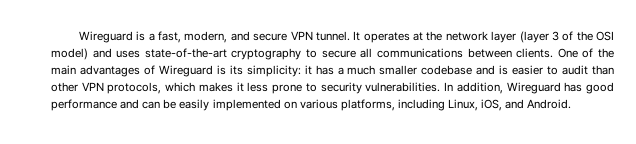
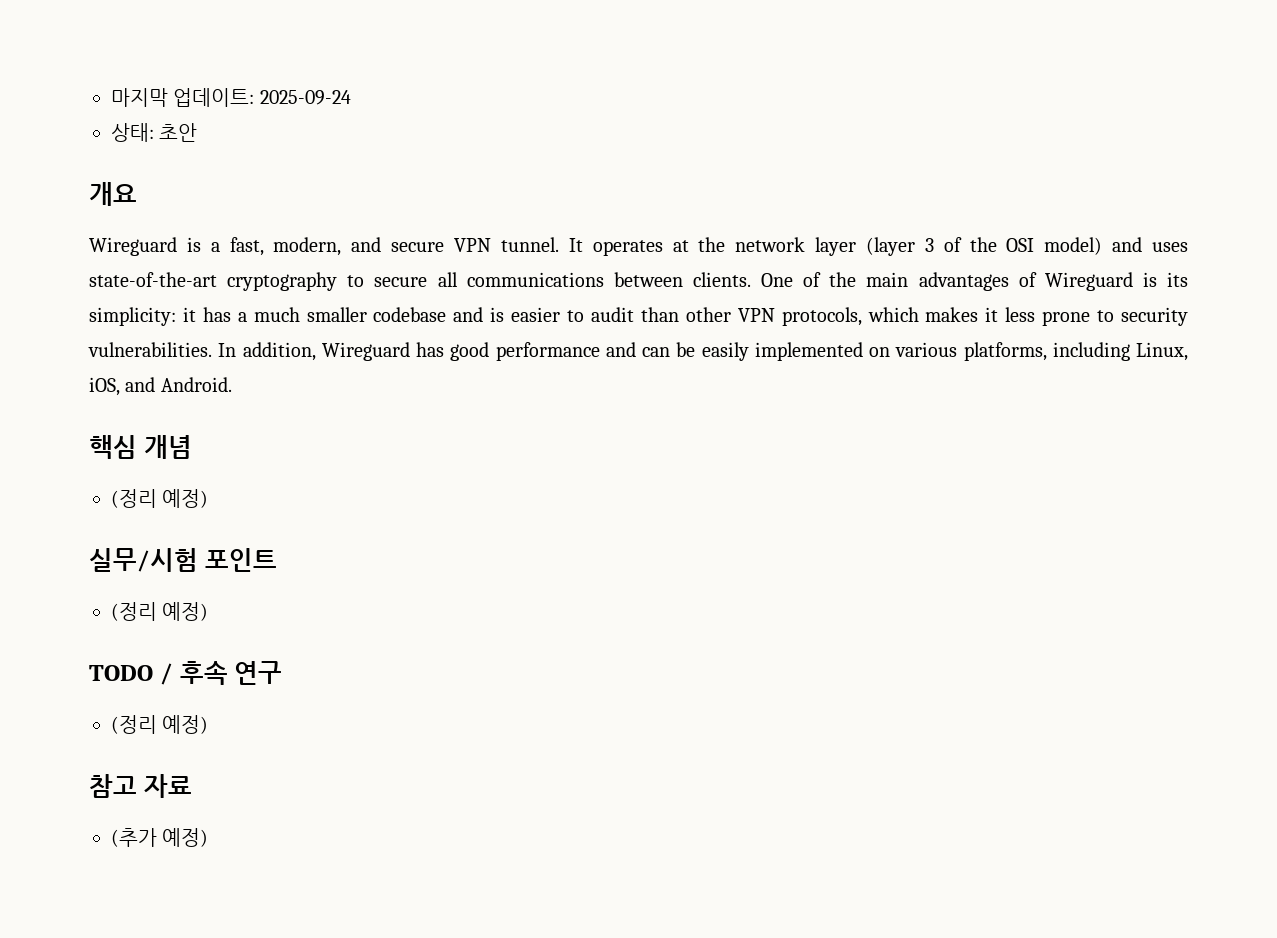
(78, 37) none -> [111,88,351,107] [111,123,198,142] [89,182,137,206] 마지막 업데이트: 2025-09-24 // 상태: 초안 // 개요 //
(572, 104) none -> [89,435,192,459] [111,489,209,508] [89,548,277,572] [111,602,209,621] [89,661,283,685] [111,715,209,734] [89,774,192,798] [111,828,209,847] // 핵심 개념 // (정리 예정) // 실무/시험 포인트 // (정리 예정) // TODO / 후속 연구 // (정리 예정) // 참고 자료 // (추가 예정)

